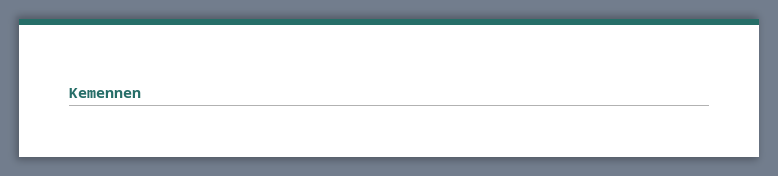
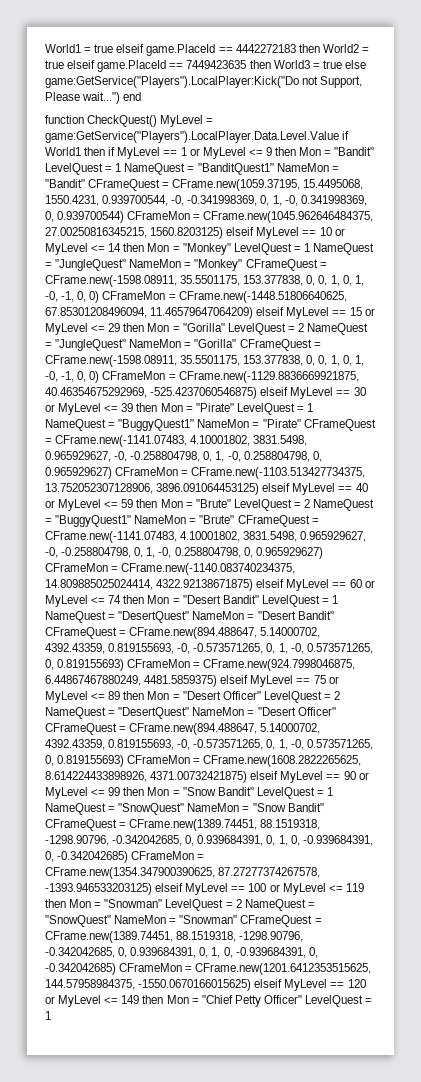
[69,88,141,98] Kemennen -> [45,44,369,56] [45,60,366,72] [45,76,363,88] [45,92,142,104] [45,115,214,127] [45,131,350,143] [45,147,375,159] [45,163,339,175] [45,179,364,191] [45,195,367,206] [45,211,374,223] [45,227,345,239] [45,243,375,255] [45,259,327,271] [45,275,364,287] [45,291,347,303] [45,307,375,319] [45,323,369,335] [45,339,321,351] [45,355,364,367] [45,371,359,383] [45,387,366,399] [45,403,314,415] [45,419,376,431] [45,435,308,447] [45,451,322,462] [45,467,366,479] [45,483,368,495] [45,499,375,511] [45,515,319,527] [45,531,367,543] [45,547,323,559] [45,563,296,575] [45,579,375,591] [45,595,339,607] [45,611,334,623] [45,627,321,639] [45,643,373,654] [45,659,356,671] [45,675,339,687] [45,691,341,703] [45,707,336,719] [45,723,321,735] [45,739,373,750] [45,755,362,767] [45,771,369,783] [45,787,334,799] [45,803,324,815] [45,819,321,831] [45,835,373,846] [45,851,205,863] [45,867,321,879] [45,883,364,895] [45,899,315,911] [45,915,322,927] [45,931,304,943] [45,947,318,958] [45,963,372,975] [45,979,366,991] [45,995,373,1007] [45,1011,51,1020] World1 = true elseif game.PlaceId == 4442272183 then World2 = true elseif game.PlaceId == 7449423635 then World3 = true else game:GetService("Players").LocalPlayer:Kick("Do not Support, Please wait...") end // function CheckQuest() MyLevel = game:GetService("Players").LocalPlayer.Data.Level.Value if World1 then if MyLevel == 1 or MyLevel <= 9 then Mon = "Bandit" LevelQuest = 1 NameQuest = "BanditQuest1" NameMon = "Bandit" CFrameQuest = CFrame.new(1059.37195, 15.4495068, 1550.4231, 0.939700544, -0, -0.341998369, 0, 1, -0, 0.341998369, 0, 0.939700544) CFrameMon = CFrame.new(1045.962646484375, 27.00250816345215, 1560.8203125) elseif MyLevel == 10 or MyLevel <= 14 then Mon = "Monkey" LevelQuest = 1 NameQuest = "JungleQuest" NameMon = "Monkey" CFrameQuest = CFrame.new(-1598.08911, 35.5501175, 153.377838, 0, 0, 1, 0, 1, -0, -1, 0, 0) CFrameMon = CFrame.new(-1448.51806640625, 67.85301208496094, 11.46579647064209) elseif MyLevel == 15 or MyLevel <= 29 then Mon = "Gorilla" LevelQuest = 2 NameQuest = "JungleQuest" NameMon = "Gorilla" CFrameQuest = CFrame.new(-1598.08911, 35.5501175, 153.377838, 0, 0, 1, 0, 1, -0, -1, 0, 0) CFrameMon = CFrame.new(-1129.8836669921875, 40.46354675292969, -525.4237060546875) elseif MyLevel == 30 or MyLevel <= 39 then Mon = "Pirate" LevelQuest = 1 NameQuest = "BuggyQuest1" NameMon = "Pirate" CFrameQuest = CFrame.new(-1141.07483, 4.10001802, 3831.5498, 0.965929627, -0, -0.258804798, 0, 1, -0, 0.258804798, 0, 0.965929627) CFrameMon = CFrame.new(-1103.513427734375, 13.752052307128906, 3896.091064453125) elseif MyLevel == 40 or MyLevel <= 59 then Mon = "Brute" LevelQuest = 2 NameQuest = "BuggyQuest1" NameMon = "Brute" CFrameQuest = CFrame.new(-1141.07483, 4.10001802, 3831.5498, 0.965929627, -0, -0.258804798, 0, 1, -0, 0.258804798, 0, 0.965929627) CFrameMon = CFrame.new(-1140.083740234375, 14.809885025024414, 4322.92138671875) elseif MyLevel == 60 or MyLevel <= 74 then Mon = "Desert Bandit" LevelQuest = 1 NameQuest = "DesertQuest" NameMon = "Desert Bandit" CFrameQuest = CFrame.new(894.488647, 5.14000702, 4392.43359, 0.819155693, -0, -0.573571265, 0, 1, -0, 0.573571265, 0, 0.819155693) CFrameMon = CFrame.new(924.7998046875, 6.44867467880249, 4481.5859375) elseif MyLevel == 75 or MyLevel <= 89 then Mon = "Desert Officer" LevelQuest = 2 NameQuest = "DesertQuest" NameMon = "Desert Officer" CFrameQuest = CFrame.new(894.488647, 5.14000702, 4392.43359, 0.819155693, -0, -0.573571265, 0, 1, -0, 0.573571265, 0, 0.819155693) CFrameMon = CFrame.new(1608.2822265625, 8.614224433898926, 4371.00732421875) elseif MyLevel == 90 or MyLevel <= 99 then Mon = "Snow Bandit" LevelQuest = 1 NameQuest = "SnowQuest" NameMon = "Snow Bandit" CFrameQuest = CFrame.new(1389.74451, 88.1519318, -1298.90796, -0.342042685, 0, 0.939684391, 0, 1, 0, -0.939684391, 0, -0.342042685) CFrameMon = CFrame.new(1354.347900390625, 87.27277374267578, -1393.946533203125) elseif MyLevel == 100 or MyLevel <= 119 then Mon = "Snowman" LevelQuest = 2 NameQuest = "SnowQuest" NameMon = "Snowman" CFrameQuest = CFrame.new(1389.74451, 88.1519318, -1298.90796, -0.342042685, 0, 0.939684391, 0, 1, 0, -0.939684391, 0, -0.342042685) CFrameMon = CFrame.new(1201.6412353515625, 144.57958984375, -1550.0670166015625) elseif MyLevel == 120 or MyLevel <= 149 then Mon = "Chief Petty Officer" LevelQuest = 1

